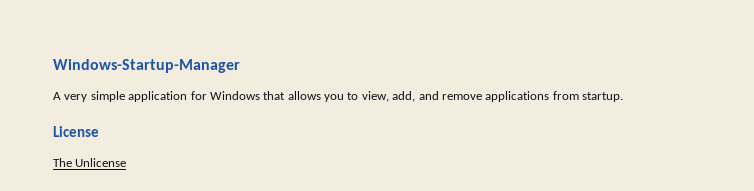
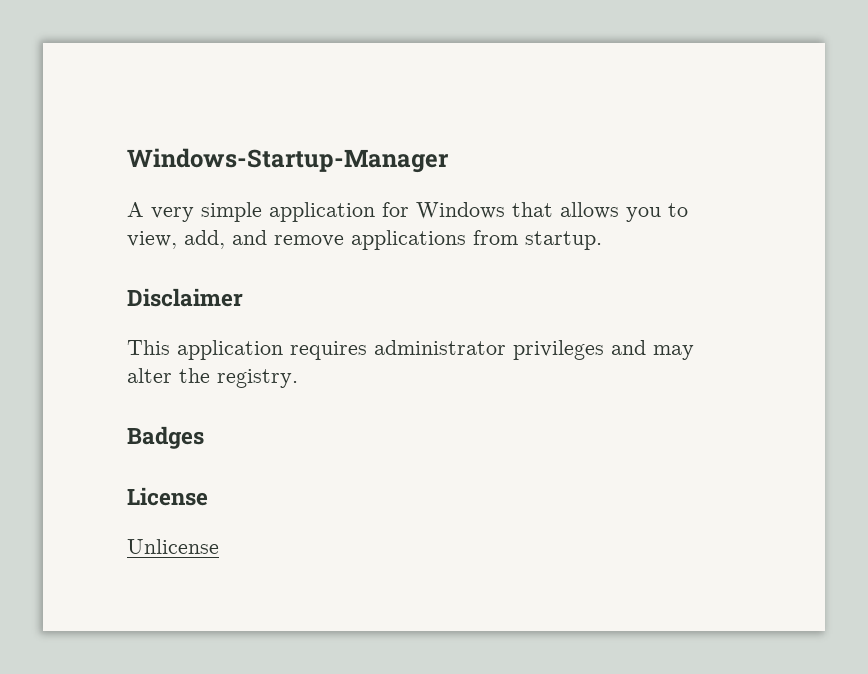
(623, 97) none -> [127,288,243,307] [127,340,694,360] [127,368,298,388] [127,426,204,449] // Disclaimer // This application requires administrator privileges and may alter the registry. // Badges
[53,158,72,167] The -> (208, 496) none

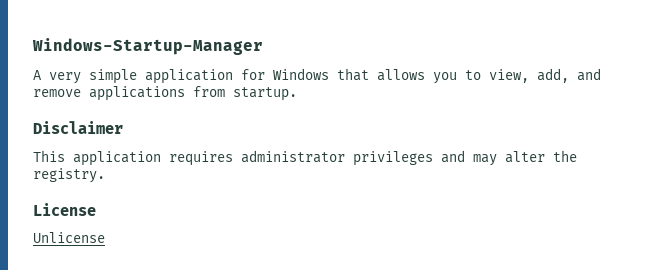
[127,426,204,449] // Badges -> (105, 175) none

